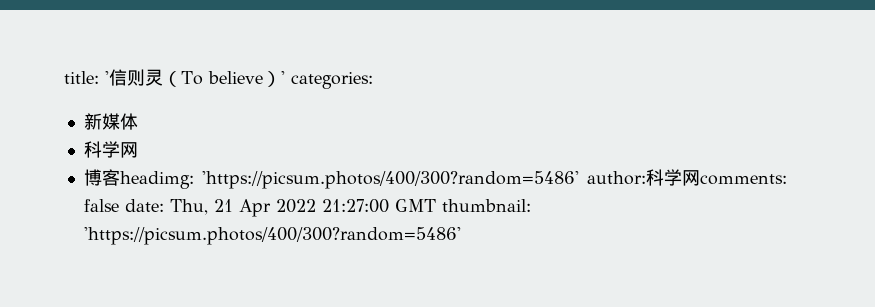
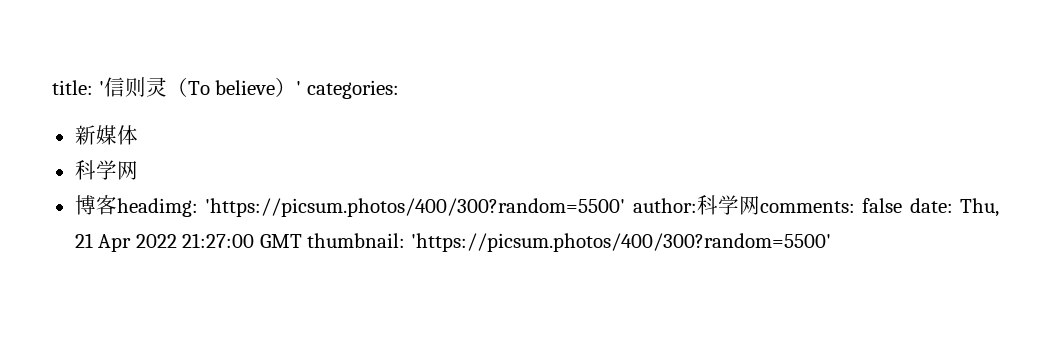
[201,171,579,189] 'https://picsum.photos/400/300?random=5486' -> [205,198,626,217] 'https://picsum.photos/400/300?random=5500'
[83,227,461,245] 'https://picsum.photos/400/300?random=5486' -> [410,233,831,252] 'https://picsum.photos/400/300?random=5500'

